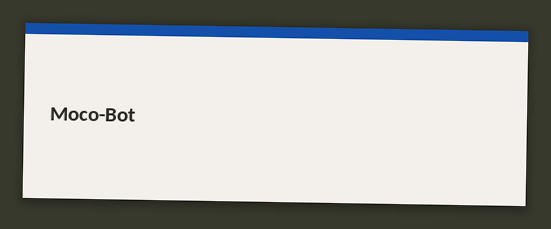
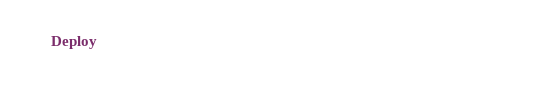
[49,107,136,122] Moco-Bot -> [51,36,97,49] Deploy

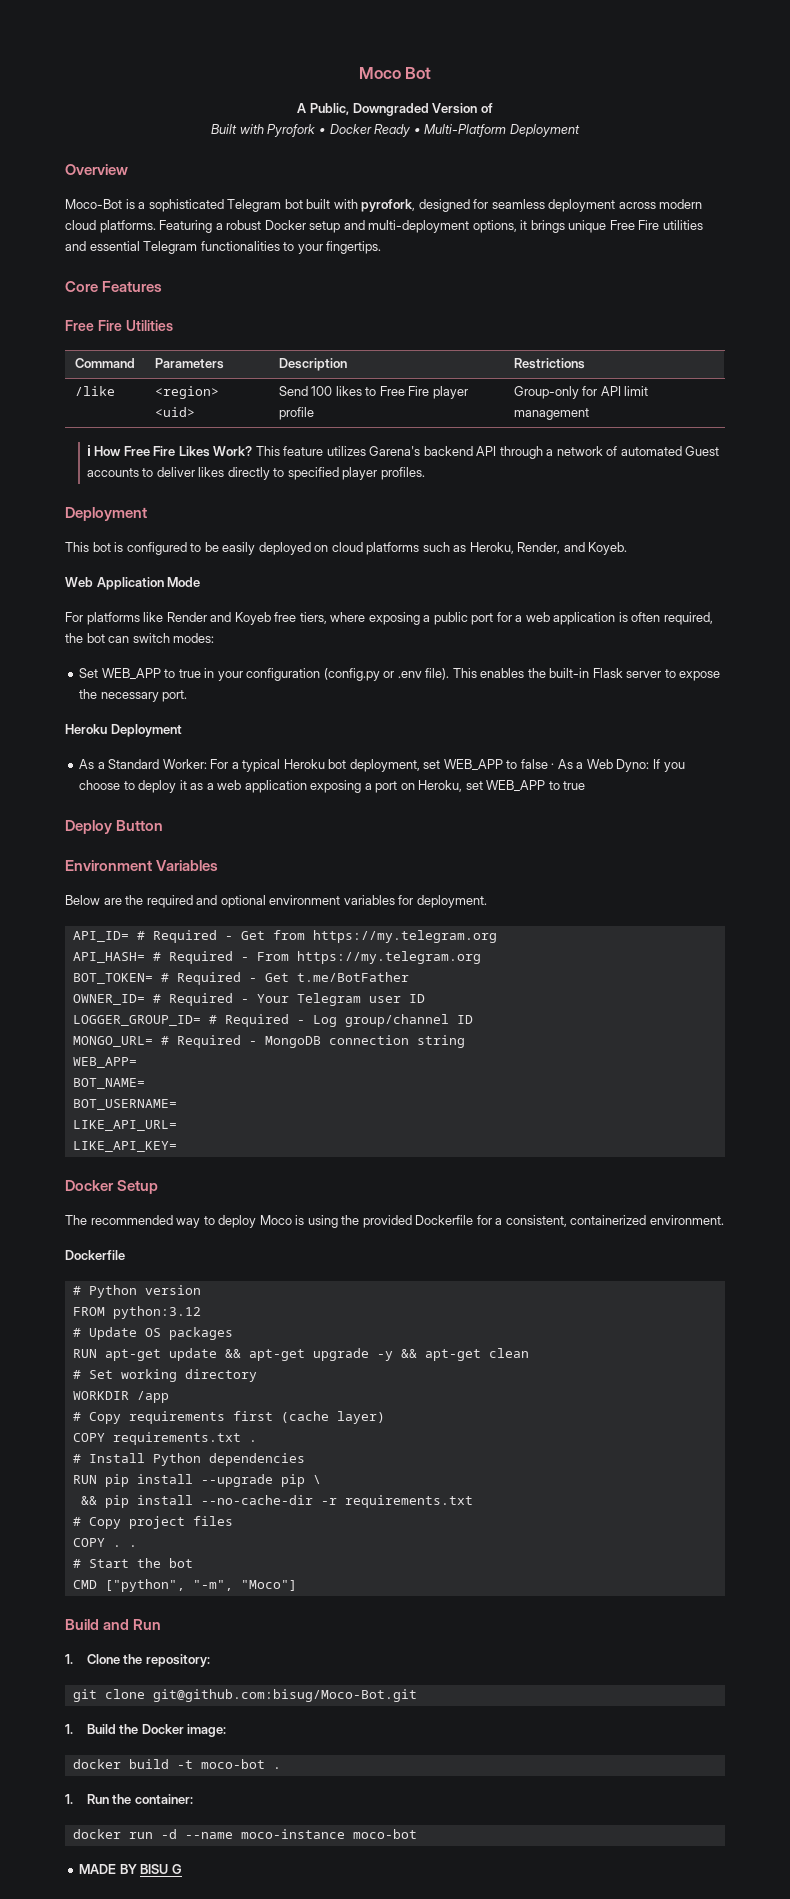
[51,36,97,49] Deploy -> [358,67,432,79] [297,103,493,116] [211,124,580,137] [65,164,128,175] [65,199,703,212] [65,220,703,233] [65,241,382,254] [65,281,163,292] [65,320,173,331] [74,358,135,368] [154,358,224,369] [278,358,347,371] [513,358,585,369] [74,386,115,396] [154,386,219,399] [154,407,195,417] [278,386,468,399] [278,407,314,420] [513,386,649,399] [513,408,589,420] [86,445,720,459] [86,467,425,480] [65,507,147,521] [65,542,628,555] [65,577,201,590] [65,612,713,625] [65,633,215,643] [79,668,721,681] [79,689,188,702] [65,724,182,737] [79,759,685,772] [79,780,586,793] [65,820,164,834] [65,860,219,871] [65,895,487,908] [72,930,497,943] [72,951,481,964] [72,972,409,985] [72,993,425,1006] [72,1014,473,1027] [72,1035,465,1048] [72,1057,137,1068] [72,1078,145,1089] [72,1099,177,1110] [72,1120,177,1131] [72,1141,177,1152] [65,1180,159,1194] [65,1215,724,1228] [65,1250,125,1260] [72,1285,201,1298] [72,1306,201,1319] [72,1327,233,1340] [72,1348,529,1361] [72,1369,257,1382] [72,1391,169,1403] [72,1411,385,1424] [72,1432,257,1445] [72,1453,305,1466] [72,1474,321,1487] [80,1495,473,1508] [72,1516,233,1529] [72,1538,137,1547] [72,1558,193,1568] [72,1579,297,1592] [65,1619,162,1630] [65,1654,210,1667] [72,1689,417,1702] [65,1724,227,1737] [72,1759,281,1769] [65,1794,193,1804] [72,1829,417,1839] [79,1864,182,1874] Moco Bot // A Public, Downgraded Version of // Built with Pyrofork • Docker Ready • Multi-Platform Deployment // Overview // Moco-Bot is a sophisticated Telegram bot built with pyrofork, designed for seamless deployment across modern cloud platforms. Featuring a robust Docker setup and multi-deployment options, it brings unique Free Fire utilities and essential Telegram functionalities to your fingertips. // Core Features // Free Fire Utilities // Command | Parameters | Description | Restrictions // /like | <region> <uid> | Send 100 likes to Free Fire player profile | Group-only for API limit management // ℹ How Free Fire Likes Work? This feature utilizes Garena's backend API through a network of automated Guest accounts to deliver likes directly to specified player profiles. // Deployment // This bot is configured to be easily deployed on cloud platforms such as Heroku, Render, and Koyeb. // Web Application Mode // For platforms like Render and Koyeb free tiers, where exposing a public port for a web application is often required, the bot can switch modes: // Set WEB_APP to true in your configuration (config.py or .env file). This enables the built-in Flask server to expose the necessary port. // Heroku Deployment // As a Standard Worker: For a typical Heroku bot deployment, set WEB_APP to false · As a Web Dyno: If you choose to deploy it as a web application exposing a port on Heroku, set WEB_APP to true // Deploy Button // Environment Variables // Below are the required and optional environment variables for deployment. // API_ID= # Required - Get from https://my.telegram.org // API_HASH= # Required - From https://my.telegram.org // BOT_TOKEN= # Required - Get t.me/BotFather // OWNER_ID= # Required - Your Telegram user ID // LOGGER_GROUP_ID= # Required - Log group/channel ID // MONGO_URL= # Required - MongoDB connection string // WEB_APP= // BOT_NAME= // BOT_USERNAME= // LIKE_API_URL= // LIKE_API_KEY= // Docker Setup // The recommended way to deploy Moco is using the provided Dockerfile for a consistent, containerized environment. // Dockerfile // # Python version // FROM python:3.12 // # Update OS packages // RUN apt-get update && apt-get upgrade -y && apt-get clean // # Set working directory // WORKDIR /app // # Copy requirements first (cache layer) // COPY requirements.txt . // # Install Python dependencies // RUN pip install --upgrade pip \ // && pip install --no-cache-dir -r requirements.txt // # Copy project files // COPY . . // # Start the bot // CMD ["python", "-m", "Moco"] // Build and Run // 1. Clone the repository: // git clone git@github.com:bisug/Moco-Bot.git // 1. Build the Docker image: // docker build -t moco-bot . // 1. Run the container: // docker run -d --name moco-instance moco-bot // MADE BY BISU G

